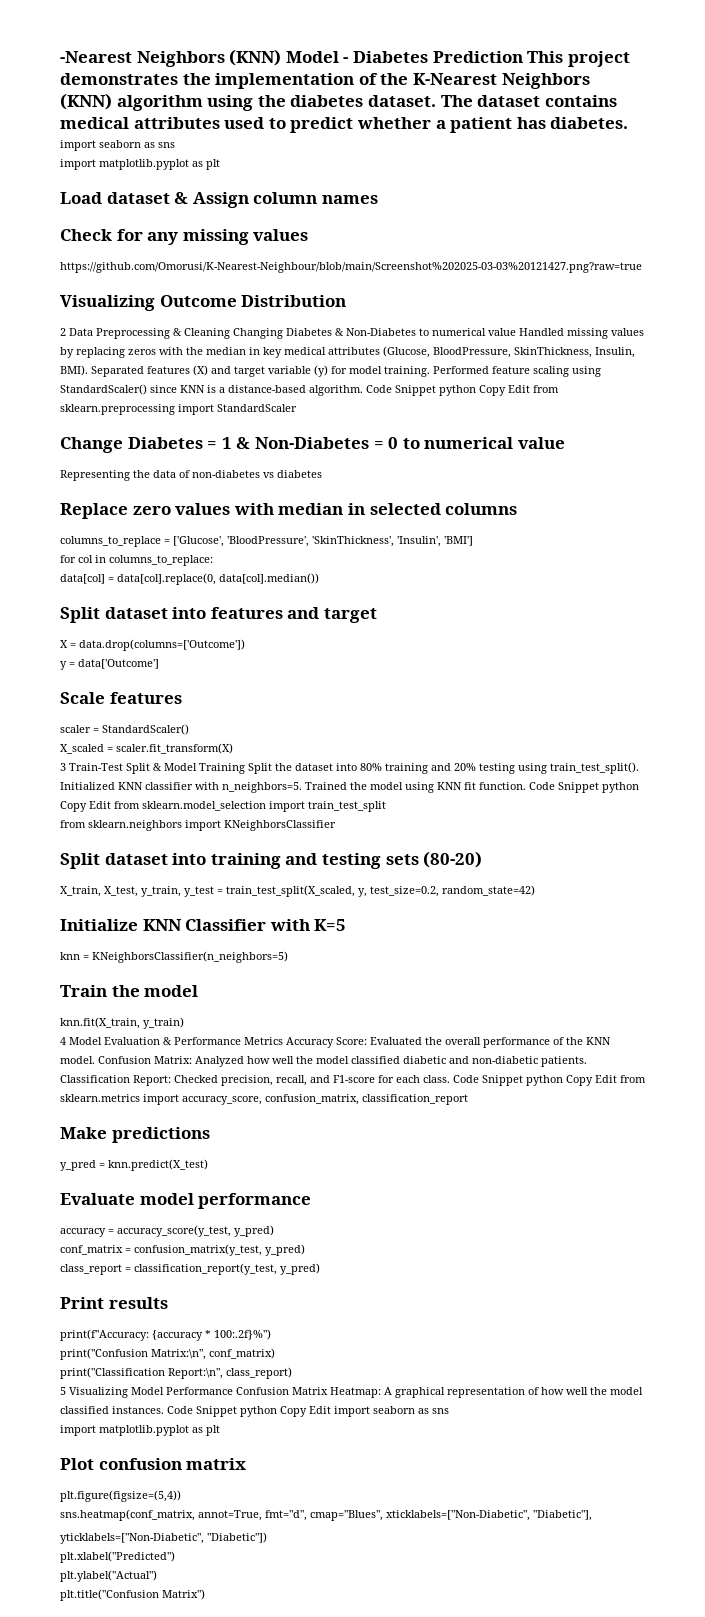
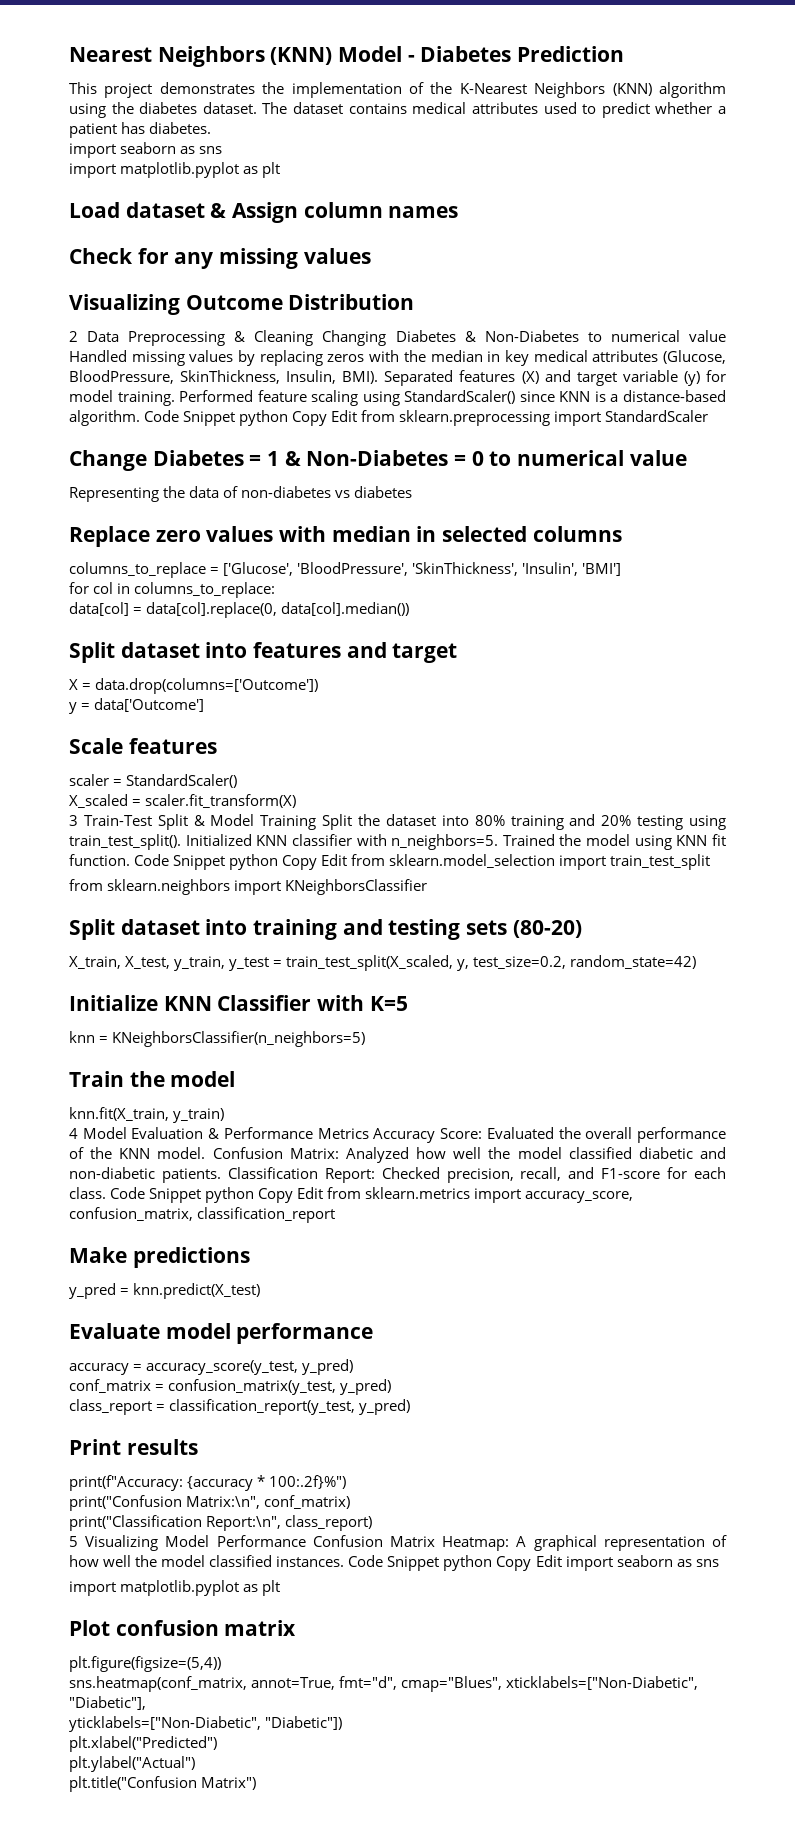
[60,51,132,63] -Nearest -> [69,47,152,62] Nearest
(523, 57) none -> (625, 54) //
[60,262,642,273] // https://github.com/Omorusi/K-Nearest-Neighbour/blob/main/Screenshot%202025-03-03%20121427.png?raw=true -> (371, 256) none

